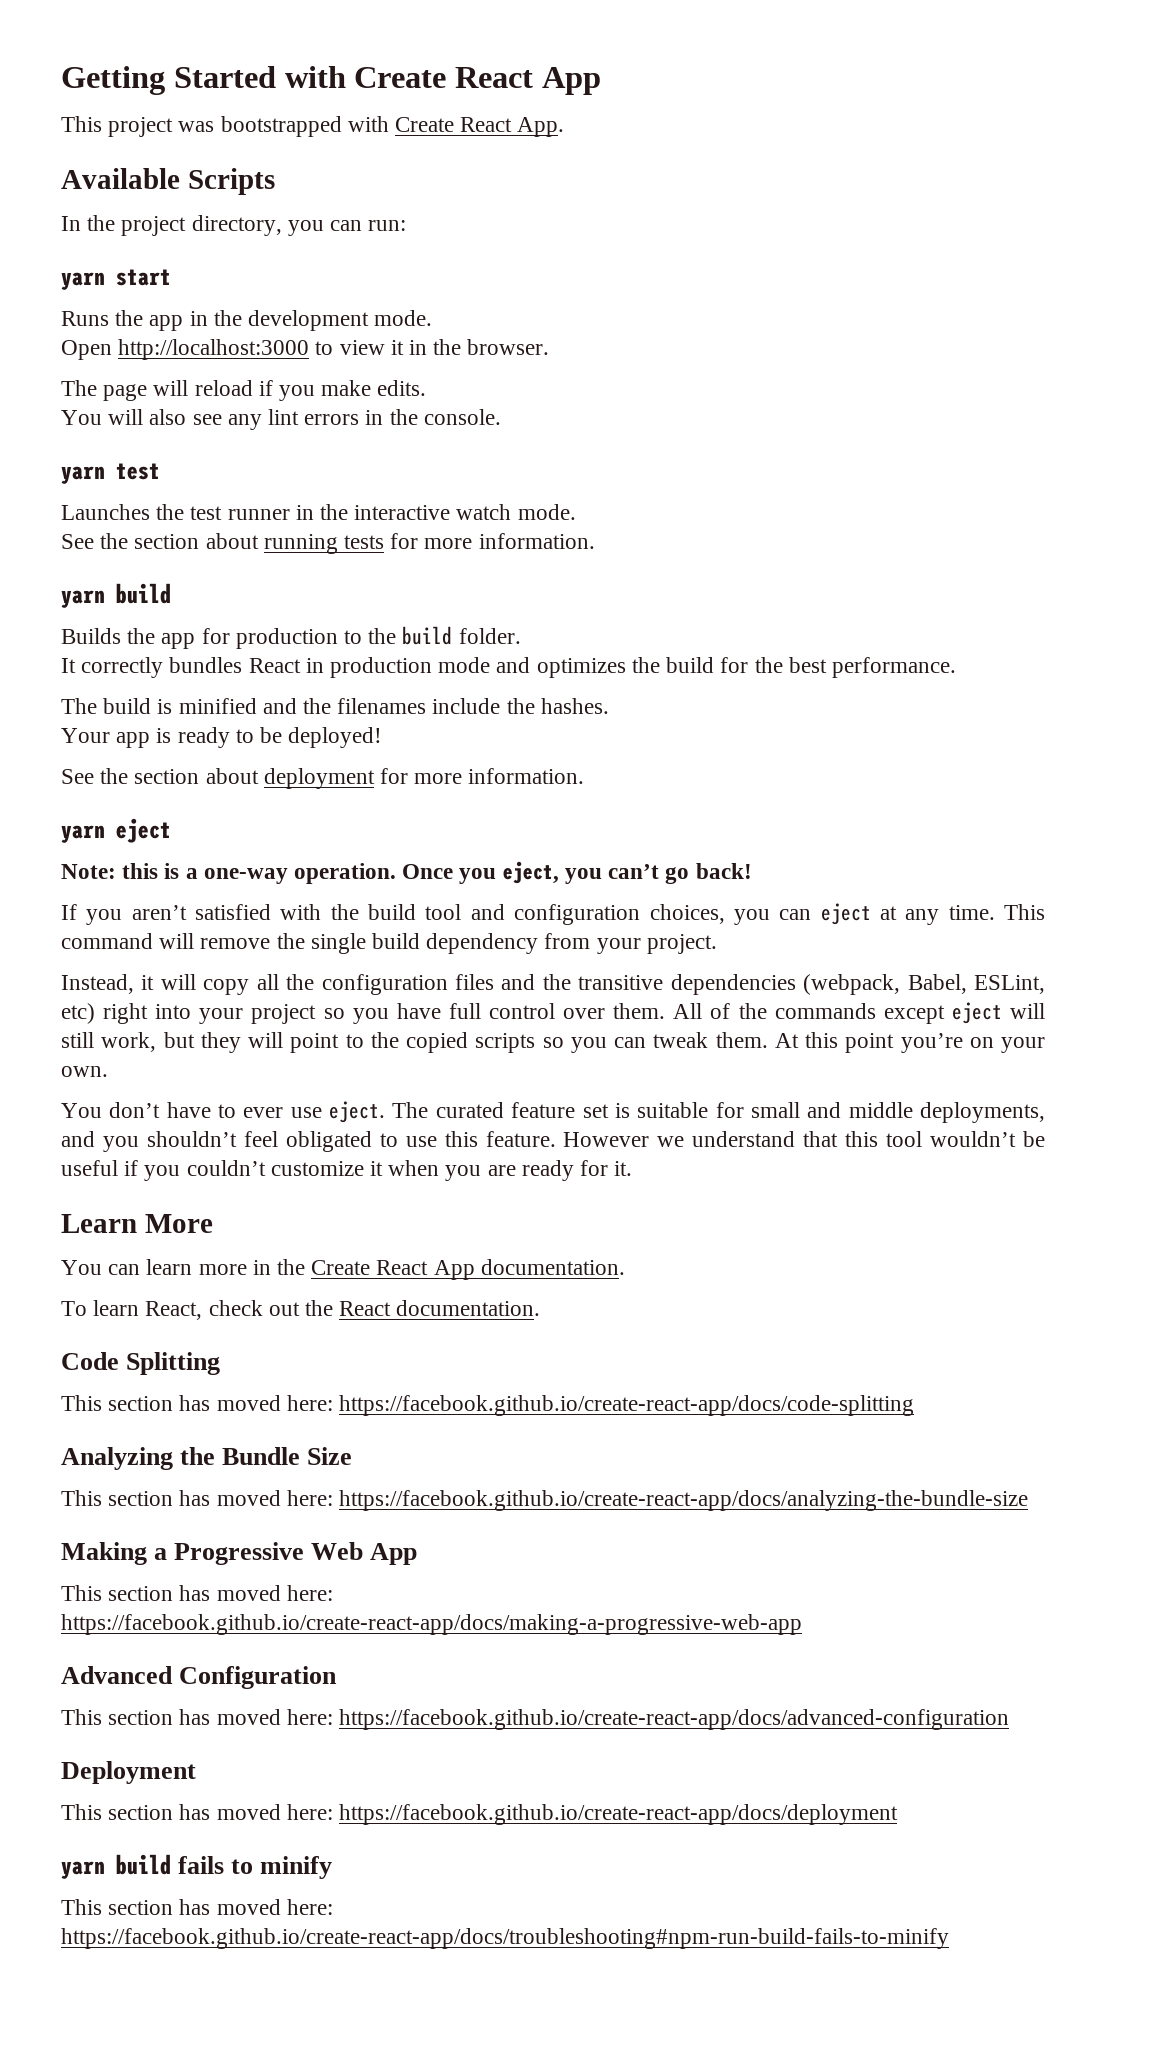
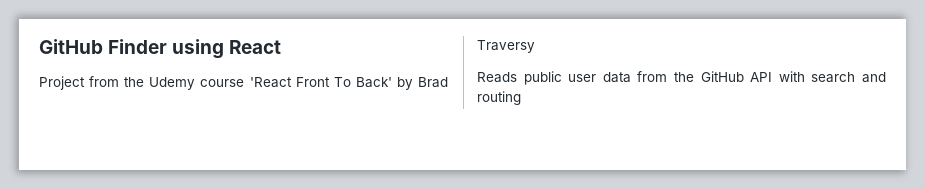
[61,66,601,95] [61,116,565,137] [61,168,275,195] [61,215,407,236] [61,269,171,290] [61,310,433,331] [61,339,550,360] [61,380,427,401] [61,409,501,430] [61,463,160,484] [61,504,576,520] [61,533,595,554] [61,583,171,608] [61,626,521,649] [61,657,956,678] [61,698,609,714] [61,727,383,748] [61,768,585,789] [61,818,171,843] [61,861,752,884] [61,903,1046,925] [61,933,717,954] [61,974,1045,995] [61,1002,1045,1024] [61,1032,1045,1053] [61,1066,108,1077] [61,1101,1046,1123] [61,1131,1045,1152] [61,1160,633,1181] [61,1214,213,1233] [61,1259,625,1280] [61,1300,541,1320] [61,1352,221,1375] [61,1395,915,1416] [61,1447,353,1470] [61,1490,1029,1511] [61,1542,418,1565] [61,1585,333,1601] [61,1614,802,1635] [61,1666,338,1689] [61,1709,1010,1730] [61,1761,196,1784] [61,1804,899,1825] [61,1854,333,1879] [61,1899,333,1915] [61,1928,949,1949] Getting Started with Create React App // This project was bootstrapped with Create React App. // Available Scripts // In the project directory, you can run: // yarn start // Runs the app in the development mode. // Open http://localhost:3000 to view it in the browser. // The page will reload if you make edits. // You will also see any lint errors in the console. // yarn test // Launches the test runner in the interactive watch mode. // See the section about running tests for more information. // yarn build // Builds the app for production to the build folder. // It correctly bundles React in production mode and optimizes the build for the best performance. // The build is minified and the filenames include the hashes. // Your app is ready to be deployed! // See the section about deployment for more information. // yarn eject // Note: this is a one-way operation. Once you eject, you can’t go back! // If you aren’t satisfied with the build tool and configuration choices, you can eject at any time. This command will remove the single build dependency from your project. // Instead, it will copy all the configuration files and the transitive dependencies (webpack, Babel, ESLint, etc) right into your project so you have full control over them. All of the commands except eject will still work, but they will point to the copied scripts so you can tweak them. At this point you’re on your own. // You don’t have to ever use eject. The curated feature set is suitable for small and middle deployments, and you shouldn’t feel obligated to use this feature. However we understand that this tool wouldn’t be useful if you couldn’t customize it when you are ready for it. // Learn More // You can learn more in the Create React App documentation. // To learn React, check out the React documentation. // Code Splitting // This section has moved here: https://facebook.github.io/create-react-app/docs/code-splitting // Analyzing the Bundle Size // This section has moved here: https://facebook.github.io/create-react-app/docs/analyzing-the-bundle-size // Making a Progressive Web App // This section has moved here: https://facebook.github.io/create-react-app/docs/making-a-progressive-web-app // Advanced Configuration // This section has moved here: https://facebook.github.io/create-react-app/docs/advanced-configuration // Deployment // This section has moved here: https://facebook.github.io/create-react-app/docs/deployment // yarn build fails to minify // This section has moved here: https://facebook.github.io/create-react-app/docs/troubleshooting#npm-run-build-fails-to-minify -> [39,39,282,59] [39,76,449,90] [477,40,535,53] [477,71,886,85] [477,91,521,105] GitHub Finder using React // Project from the Udemy course 'React Front To Back' by Brad Traversy // Reads public user data from the GitHub API with search and routing

